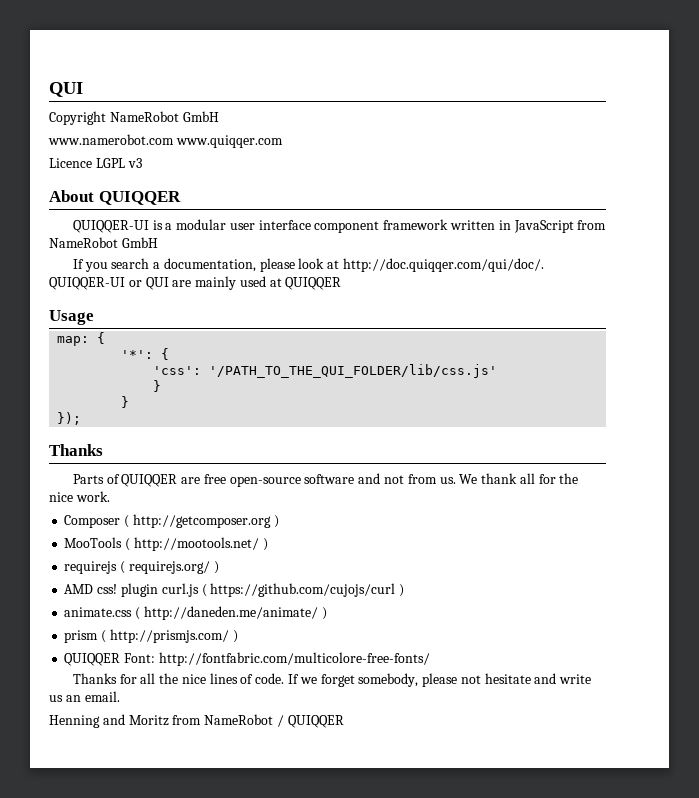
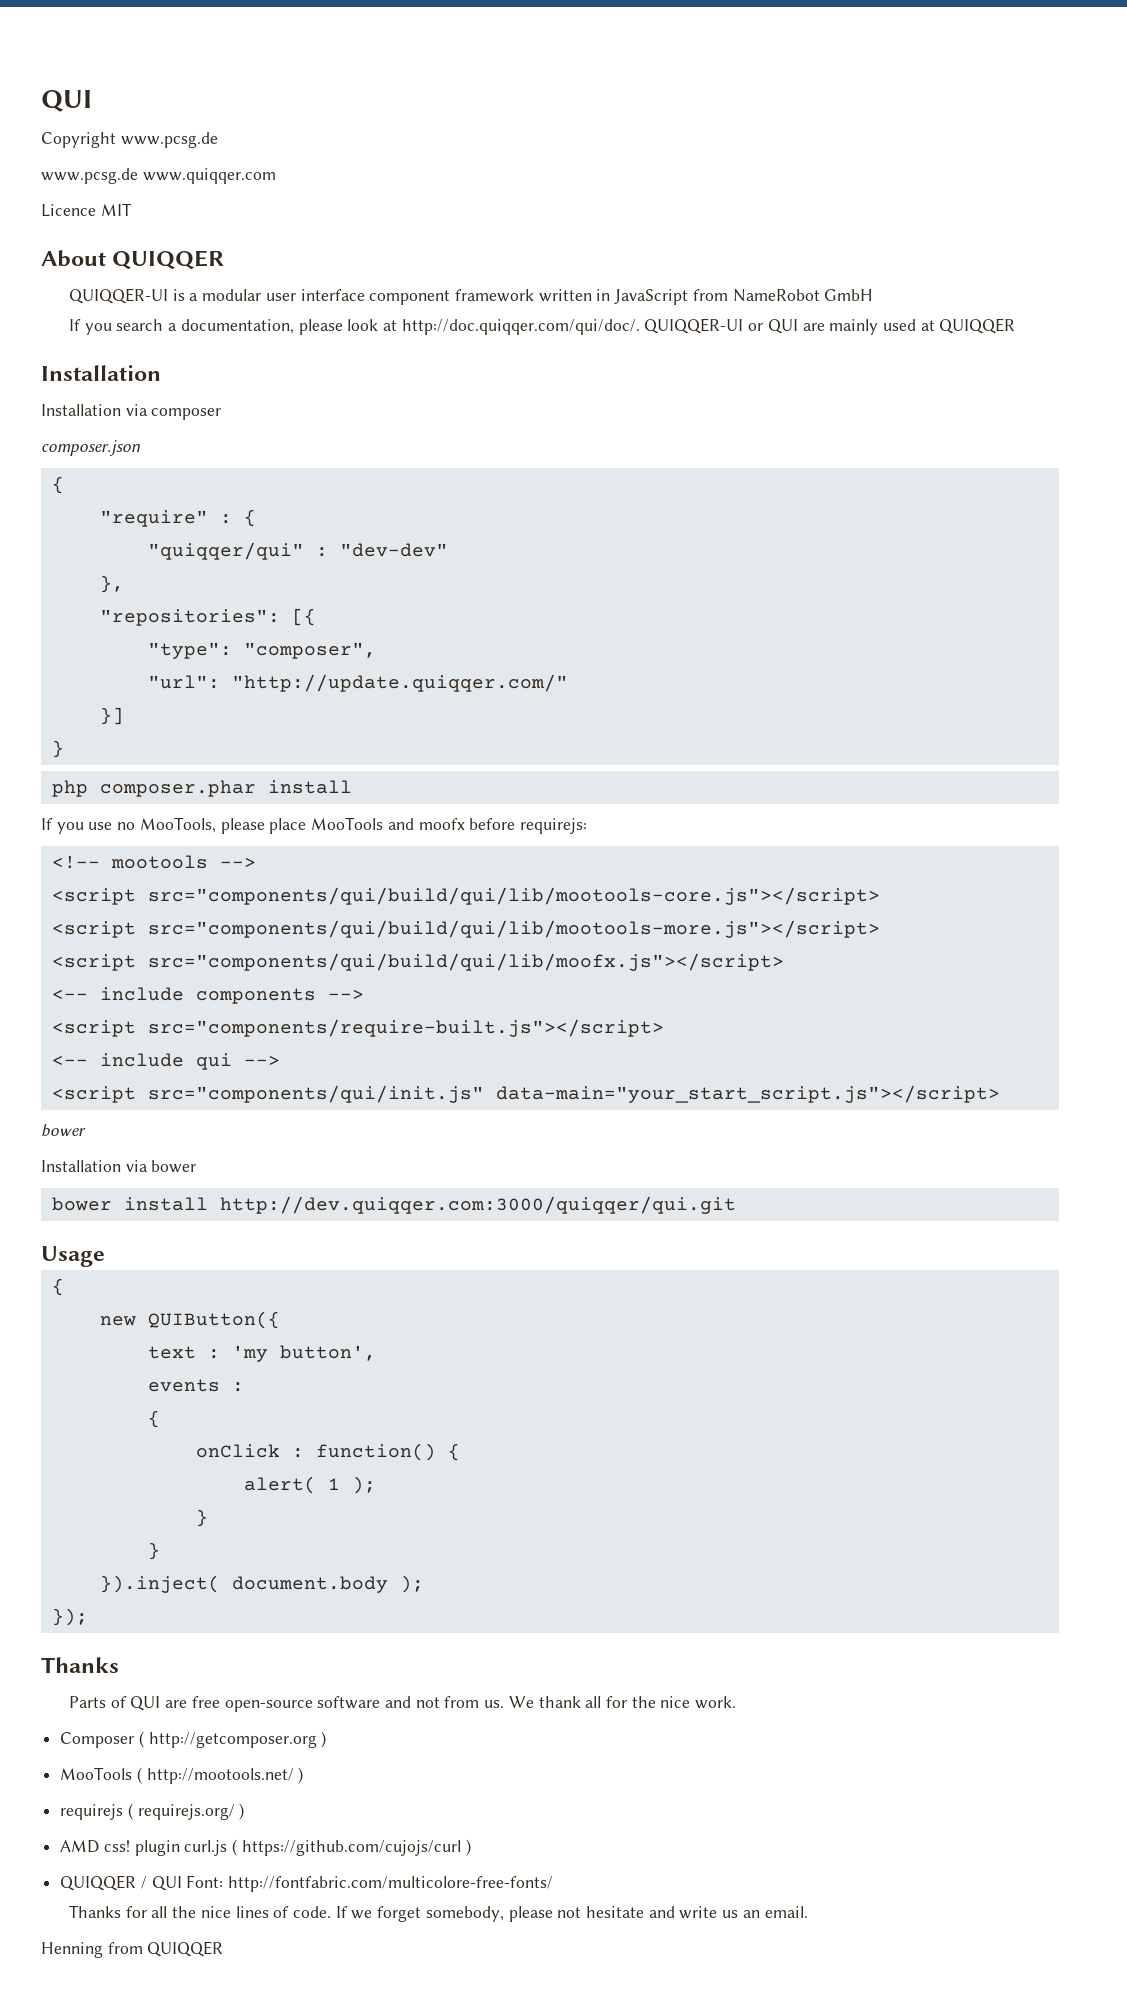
[109,111,219,122] [48,134,174,145] NameRobot GmbH // www.namerobot.com -> [120,132,218,148] [41,168,138,184] www.pcsg.de // www.pcsg.de
[95,158,142,168] LGPL v3 -> [100,203,132,216] MIT
(342, 283) none -> [41,365,161,381] [41,404,222,420] [41,440,141,456] [51,476,64,494] [99,509,256,527] [147,542,448,560] [99,575,124,593] [99,608,316,626] [147,642,376,659] [147,674,568,692] [99,707,124,725] [51,740,64,758] [51,780,352,797] [41,817,587,834] [51,855,256,869] [51,887,880,905] [51,920,880,938] [51,953,784,971] [51,987,364,1004] [51,1019,664,1037] [51,1053,280,1070] [51,1085,1000,1103] [41,1124,86,1137] [41,1160,197,1173] [51,1196,736,1214] // Installation // Installation via composer // composer.json // { // "require" : { // "quiqqer/qui" : "dev-dev" // }, // "repositories": [{ // "type": "composer", // "url": "http://update.quiqqer.com/" // }] // } // php composer.phar install // If you use no MooTools, please place MooTools and moofx before requirejs: // <!-- mootools --> // <script src="components/qui/build/qui/lib/mootools-core.js"></script> // <script src="components/qui/build/qui/lib/mootools-more.js"></script> // <script src="components/qui/build/qui/lib/moofx.js"></script> // <-- include components --> // <script src="components/require-built.js"></script> // <-- include qui --> // <script src="components/qui/init.js" data-main="your_start_script.js"></script> // bower // Installation via bower // bower install http://dev.quiqqer.com:3000/quiqqer/qui.git
[57,332,106,346] [121,348,170,360] [153,364,498,378] map: { // '*': { // 'css': '/PATH_TO_THE_QUI_FOLDER/lib/css.js' -> [51,1278,64,1296] [99,1311,280,1329] [147,1345,376,1362] [147,1379,244,1392] [147,1410,160,1428] [195,1443,460,1461] [243,1476,376,1494] { // new QUIButton({ // text : 'my button', // events : // { // onClick : function() { // alert( 1 );
(130, 402) none -> [99,1575,424,1593] // }).inject( document.body );
[121,474,178,487] QUIQQER -> [130,1696,161,1711] QUI
[64,606,327,620] [64,629,238,643] [64,653,121,666] // animate.css ( http://daneden.me/animate/ ) // prism ( http://prismjs.com/ ) // QUIQQER -> [60,1875,182,1891] // QUIQQER / QUI
[102,714,284,727] and Moritz from NameRobot / -> [107,1942,143,1954] from

